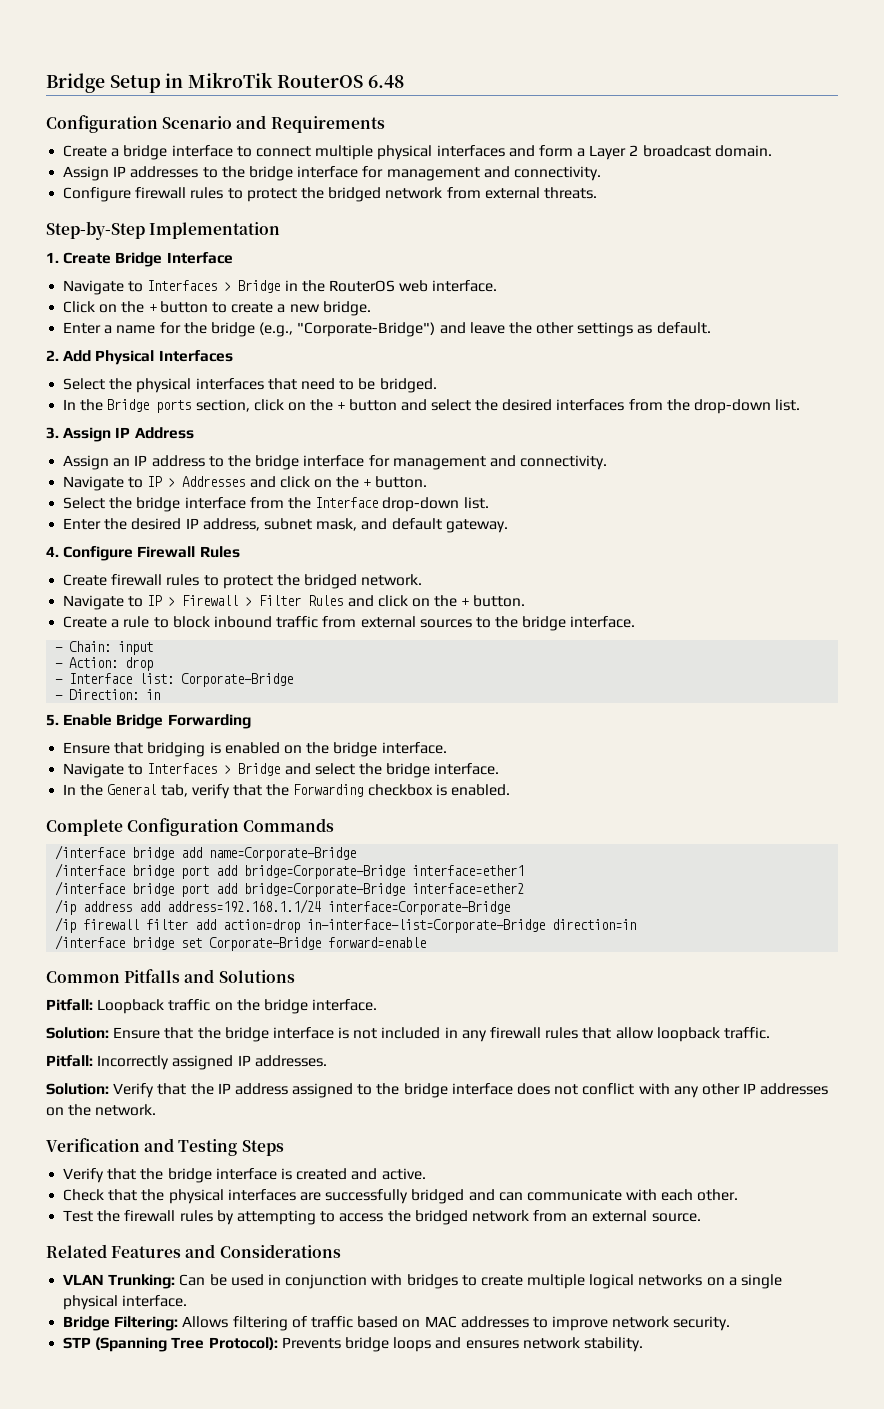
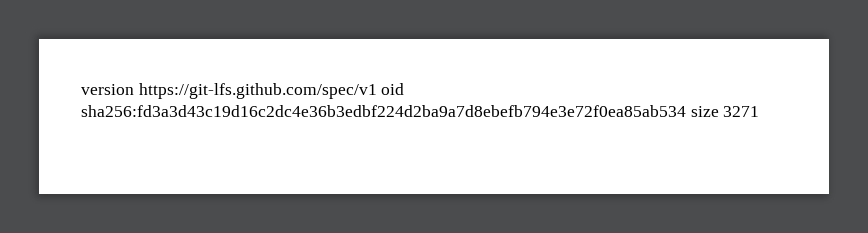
[46,72,404,93] [46,115,385,133] [63,145,772,160] [63,166,601,181] [63,187,597,202] [46,221,281,240] [46,252,233,267] [63,280,498,295] [63,301,371,316] [63,322,711,337] [46,350,233,365] [63,378,437,393] [63,399,801,414] [46,427,194,442] [63,455,608,470] [63,476,427,491] [63,497,489,512] [63,518,508,533] [46,546,240,561] [63,574,423,589] [63,595,525,610] [63,616,636,631] [55,641,154,655] [55,657,154,671] [55,673,294,687] [55,689,161,700] [46,714,251,729] [63,742,447,757] [63,763,500,778] [63,784,510,799] [46,818,335,836] [55,845,357,861] [55,863,525,879] [55,881,525,897] [55,899,511,915] [55,917,637,933] [55,935,427,951] [46,969,295,983] [46,999,378,1014] [46,1027,770,1042] [46,1055,327,1070] [46,1083,829,1098] [46,1104,157,1116] [46,1138,284,1156] [63,1168,426,1183] [63,1189,739,1204] [63,1210,701,1225] [46,1244,341,1258] [63,1274,783,1289] [63,1295,188,1310] [63,1316,731,1331] [63,1337,643,1352] Bridge Setup in MikroTik RouterOS 6.48 // Configuration Scenario and Requirements // Create a bridge interface to connect multiple physical interfaces and form a Layer 2 broadcast domain. // Assign IP addresses to the bridge interface for management and connectivity. // Configure firewall rules to protect the bridged network from external threats. // Step-by-Step Implementation // 1. Create Bridge Interface // Navigate to Interfaces > Bridge in the RouterOS web interface. // Click on the + button to create a new bridge. // Enter a name for the bridge (e.g., "Corporate-Bridge") and leave the other settings as default. // 2. Add Physical Interfaces // Select the physical interfaces that need to be bridged. // In the Bridge ports section, click on the + button and select the desired interfaces from the drop-down list. // 3. Assign IP Address // Assign an IP address to the bridge interface for management and connectivity. // Navigate to IP > Addresses and click on the + button. // Select the bridge interface from the Interface drop-down list. // Enter the desired IP address, subnet mask, and default gateway. // 4. Configure Firewall Rules // Create firewall rules to protect the bridged network. // Navigate to IP > Firewall > Filter Rules and click on the + button. // Create a rule to block inbound traffic from external sources to the bridge interface. // - Chain: input // - Action: drop // - Interface list: Corporate-Bridge // - Direction: in // 5. Enable Bridge Forwarding // Ensure that bridging is enabled on the bridge interface. // Navigate to Interfaces > Bridge and select the bridge interface. // In the General tab, verify that the Forwarding checkbox is enabled. // Complete Configuration Commands // /interface bridge add name=Corporate-Bridge // /interface bridge port add bridge=Corporate-Bridge interface=ether1 // /interface bridge port add bridge=Corporate-Bridge interface=ether2 // /ip address add address=192.168.1.1/24 interface=Corporate-Bridge // /ip firewall filter add action=drop in-interface-list=Corporate-Bridge direction=in // /interface bridge set Corporate-Bridge forward=enable // Common Pitfalls and Solutions // Pitfall: Loopback traffic on the bridge interface. // Solution: Ensure that the bridge interface is not included in any firewall rules that allow loopback traffic. // Pitfall: Incorrectly assigned IP addresses. // Solution: Verify that the IP address assigned to the bridge interface does not conflict with any other IP addresses on the network. // Verification and Testing Steps // Verify that the bridge interface is created and active. // Check that the physical interfaces are successfully bridged and can communicate with each other. // Test the firewall rules by attempting to access the bridged network from an external source. // Related Features and Considerations // VLAN Trunking: Can be used in conjunction with bridges to create multiple logical networks on a single physical interface. // Bridge Filtering: Allows filtering of traffic based on MAC addresses to improve network security. // STP (Spanning Tree Protocol): Prevents bridge loops and ensures network stability. -> [81,83,405,99] [81,105,760,117] version https://git-lfs.github.com/spec/v1 oid sha256:fd3a3d43c19d16c2dc4e36b3edbf224d2ba9a7d8ebefb794e3e72f0ea85ab534 size 3271

